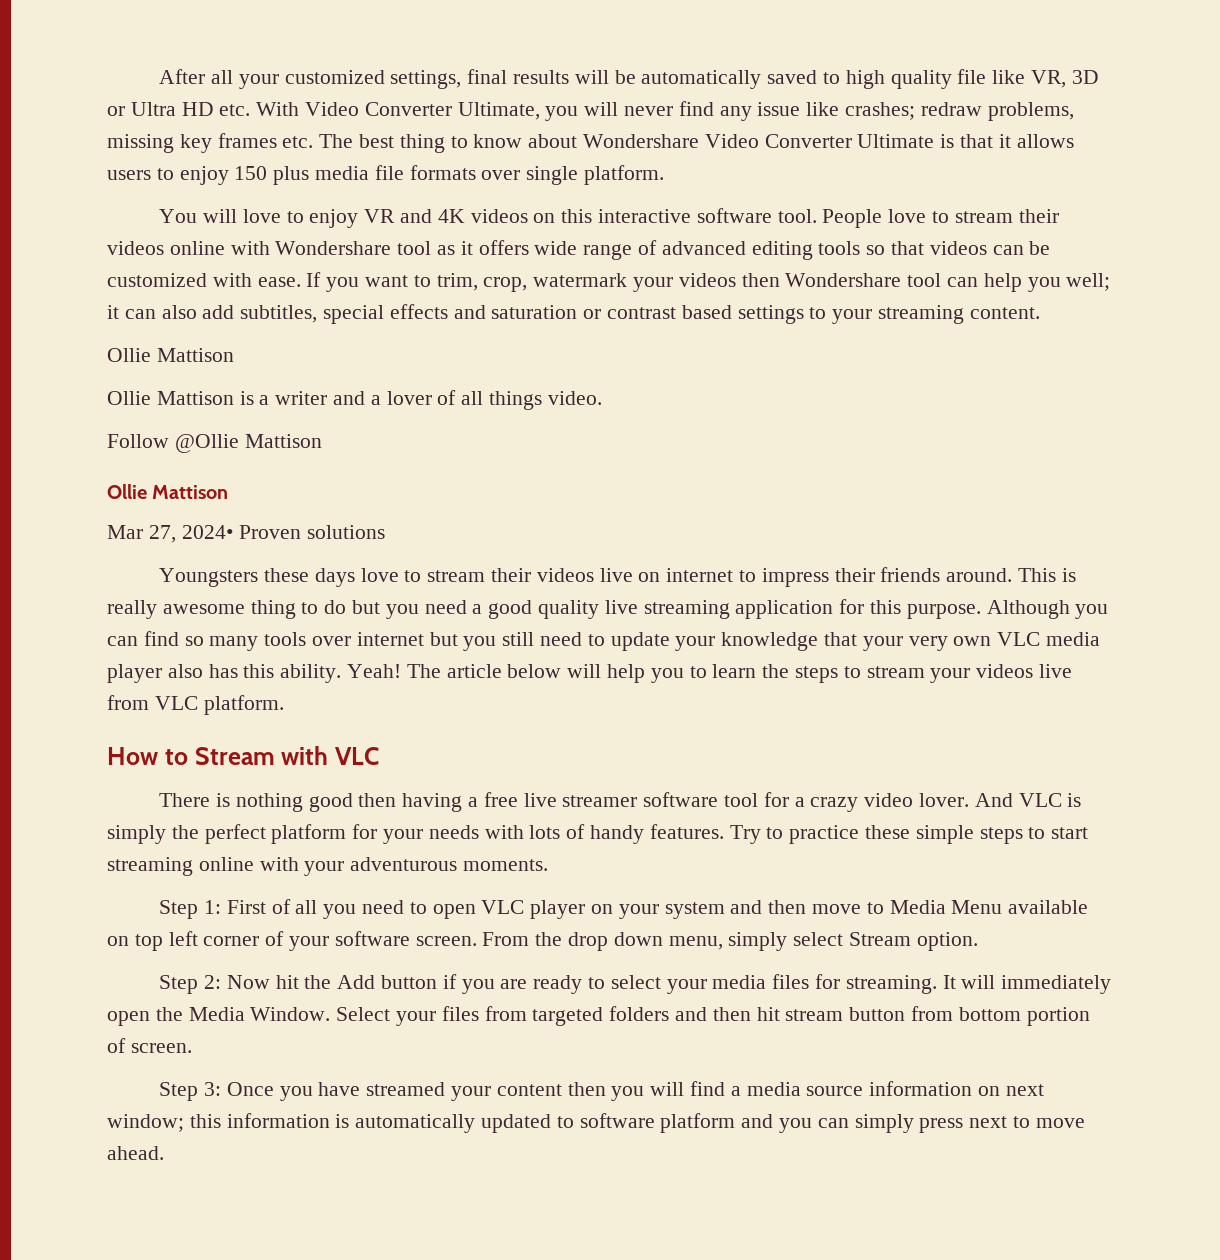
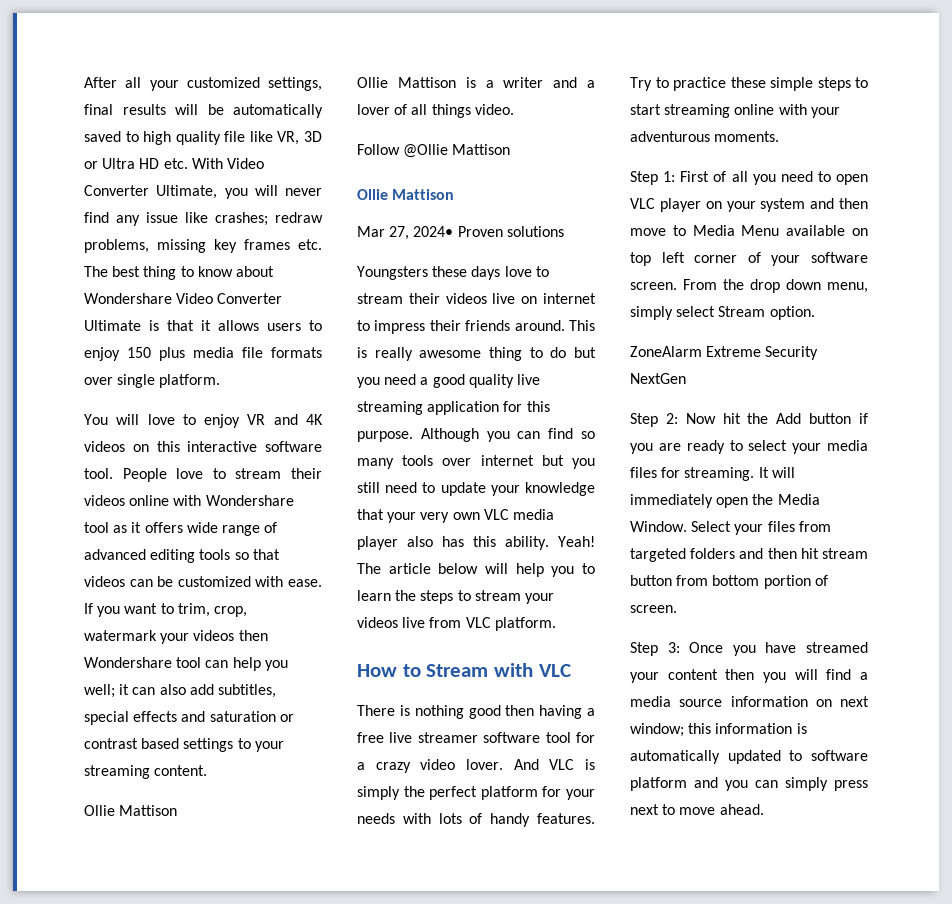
(978, 941) none -> [630,346,819,360] [630,373,686,384] // ZoneAlarm Extreme Security NextGen

